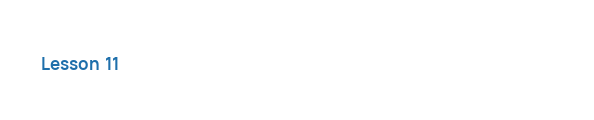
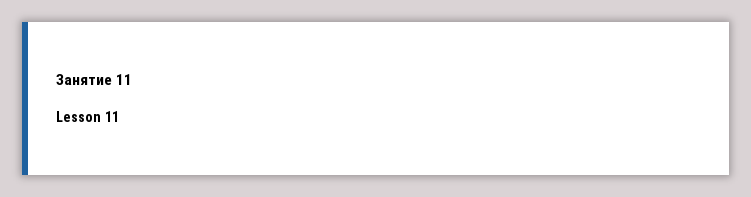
(41, 63) none -> [56,74,133,85] Занятие 11 //

